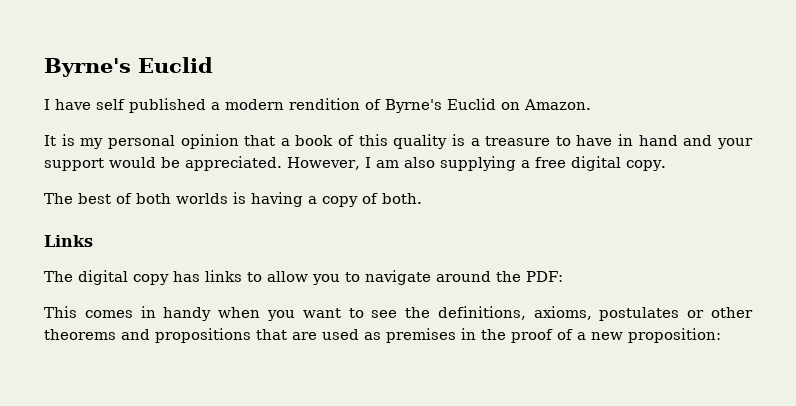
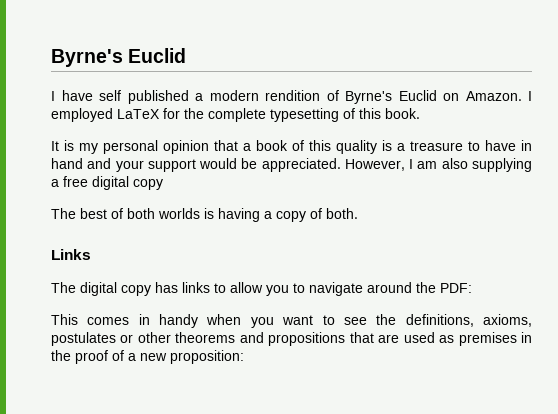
(591, 104) none -> [528,91,532,101] [51,108,420,122] I employed LaTeX for the complete typesetting of this book.
[625,160,666,171] copy. -> [133,179,163,190] copy

